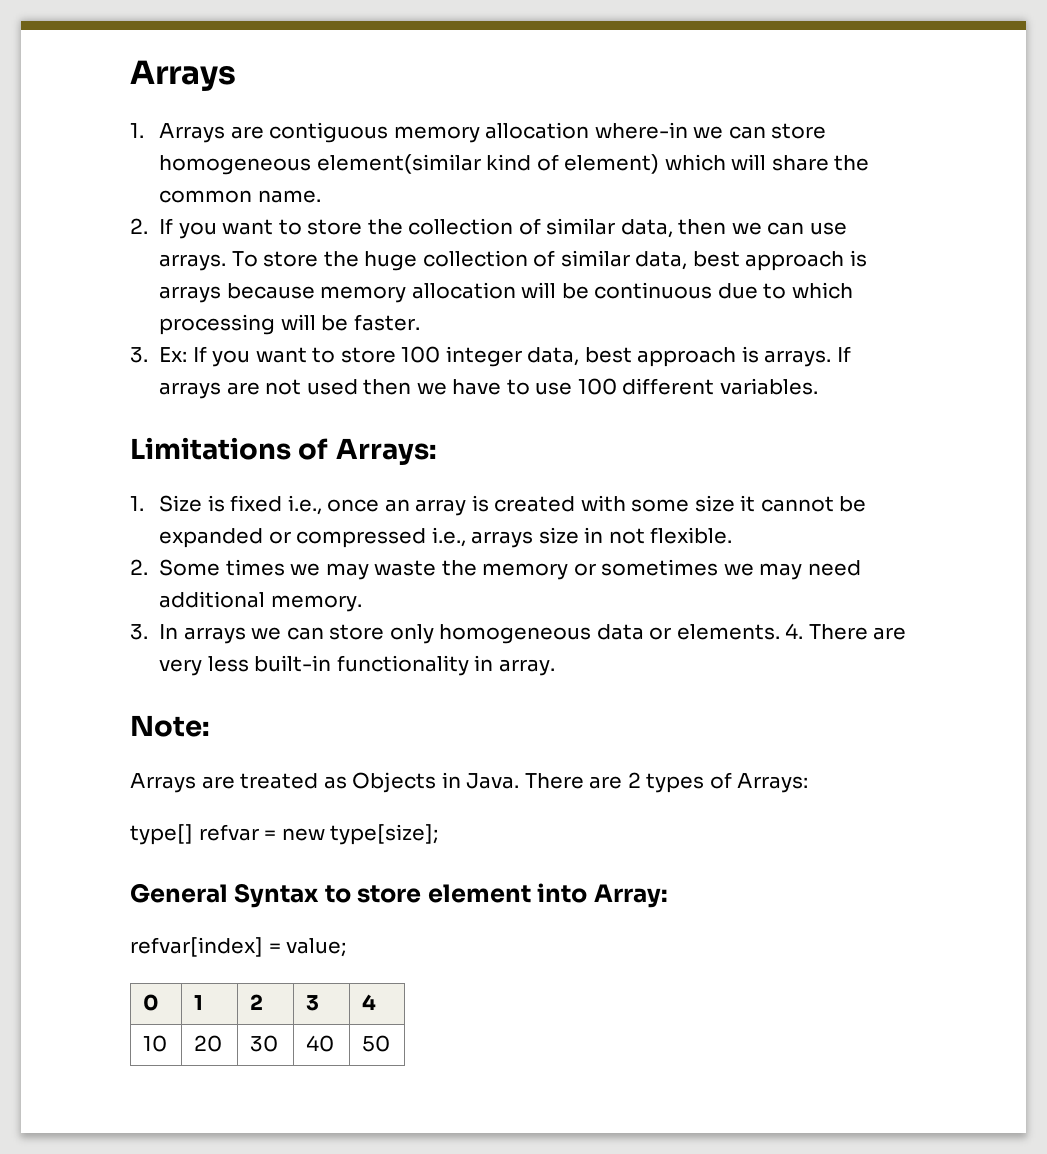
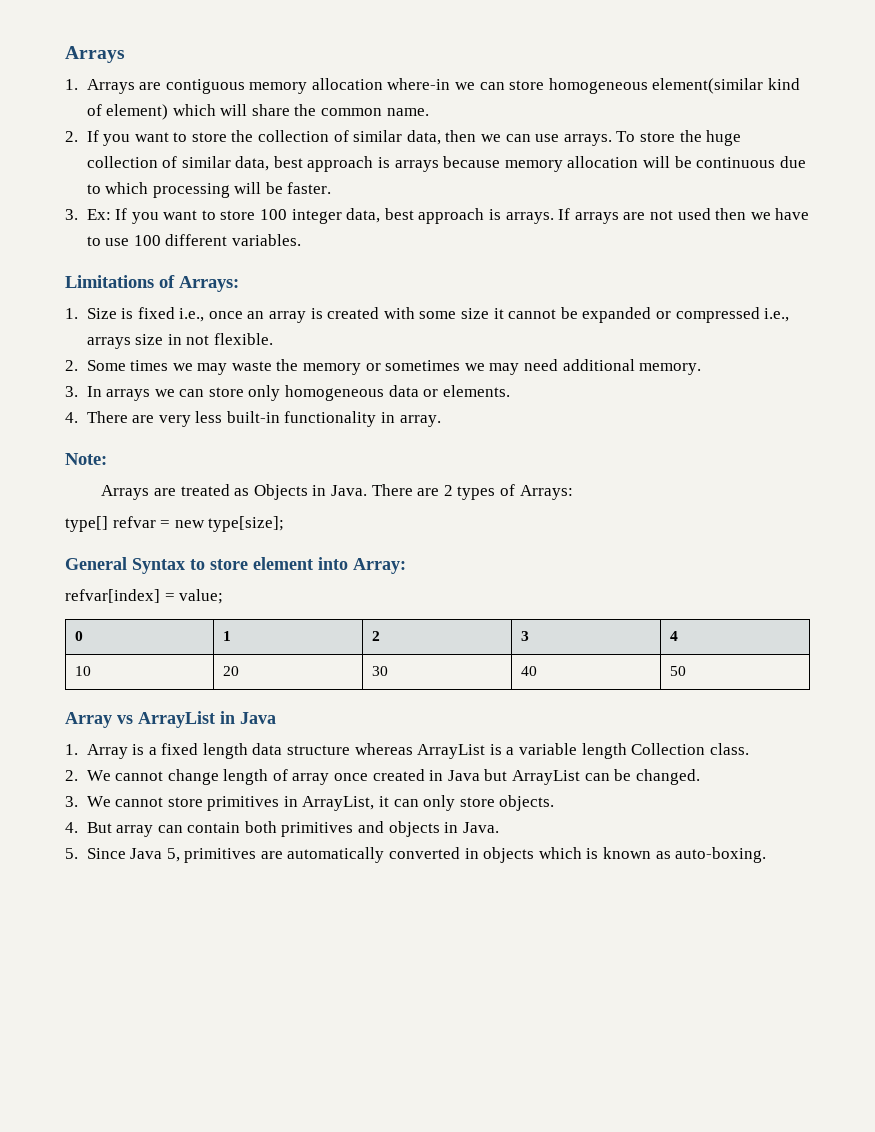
(780, 632) none -> (510, 391) //
(391, 1043) none -> [65,711,276,728] [65,743,749,759] [65,769,700,785] [65,795,555,811] [65,821,499,837] [65,847,767,863] // Array vs ArrayList in Java // 1. Array is a fixed length data structure whereas ArrayList is a variable length Collection class. // 2. We cannot change length of array once created in Java but ArrayList can be changed. // 3. We cannot store primitives in ArrayList, it can only store objects. // 4. But array can contain both primitives and objects in Java. // 5. Since Java 5, primitives are automatically converted in objects which is known as auto-boxing.

